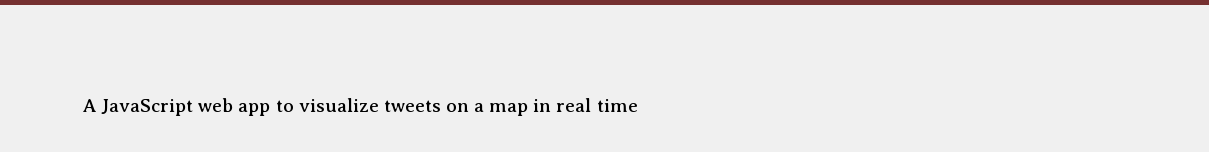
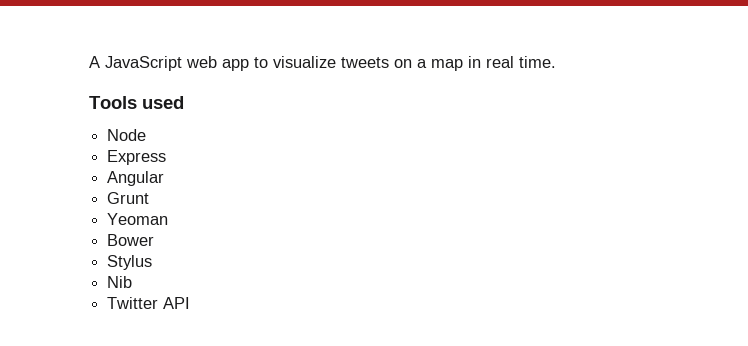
[596,99,638,112] time -> [519,56,556,68] [89,96,184,109] [107,129,147,141] [107,150,167,165] [107,171,165,186] [107,192,150,204] [107,213,169,225] [107,234,155,246] [107,255,153,270] [107,276,133,288] [107,297,191,309] time. // Tools used // Node // Express // Angular // Grunt // Yeoman // Bower // Stylus // Nib // Twitter API

